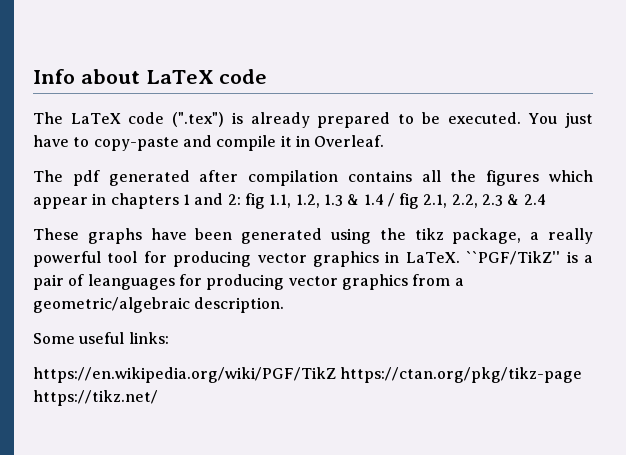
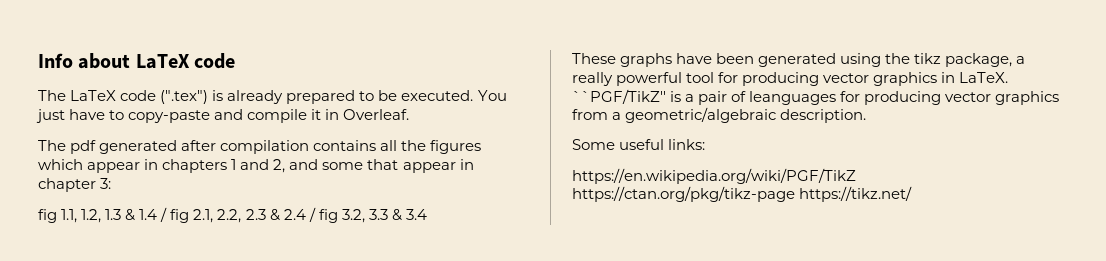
[227,194,241,205] 2: -> [273,159,474,173] [38,178,112,192] 2, and some that appear in chapter 3: //
(546, 199) none -> [308,207,427,223] / fig 3.2, 3.3 & 3.4

